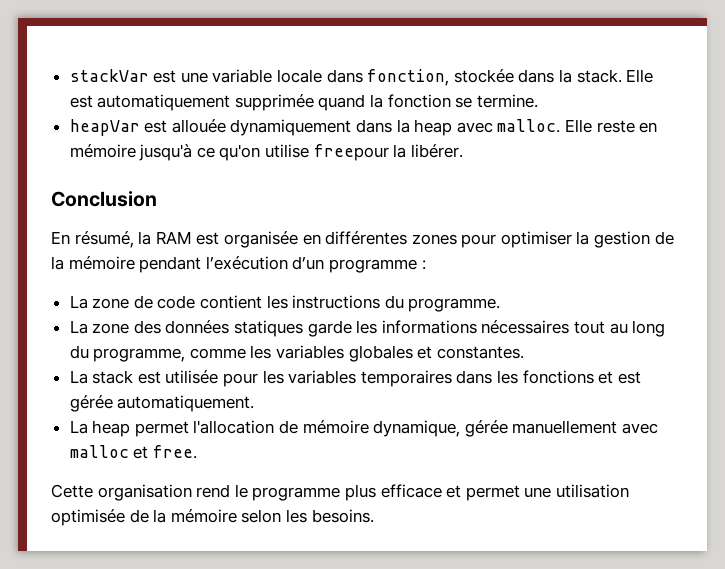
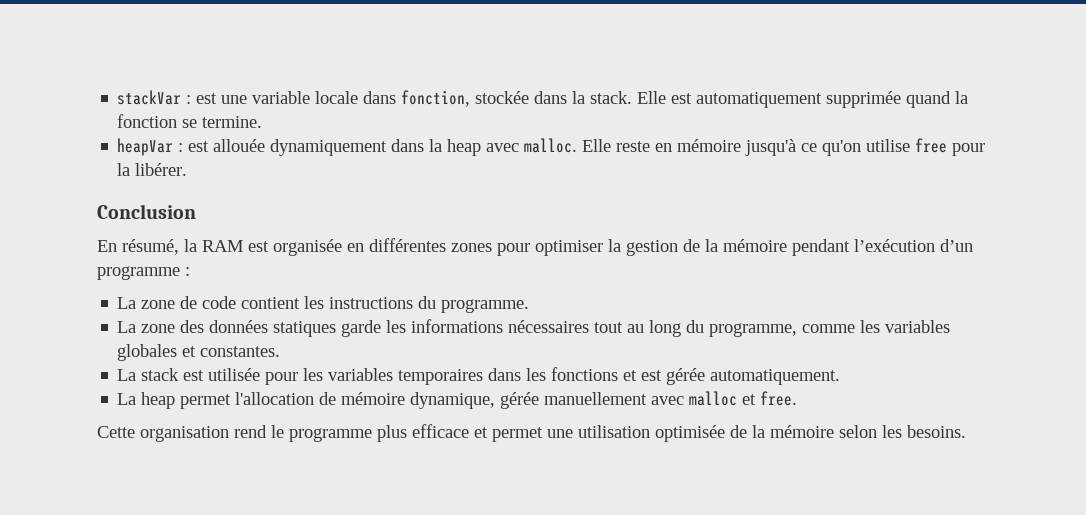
(149, 75) none -> [186,95,192,104] :
(140, 127) none -> [178,143,184,152] :
[313,144,389,161] freepour -> [915,138,986,156] free pour

